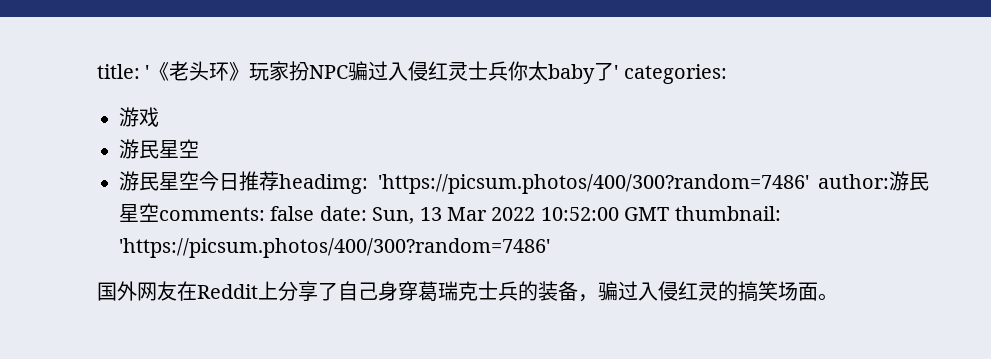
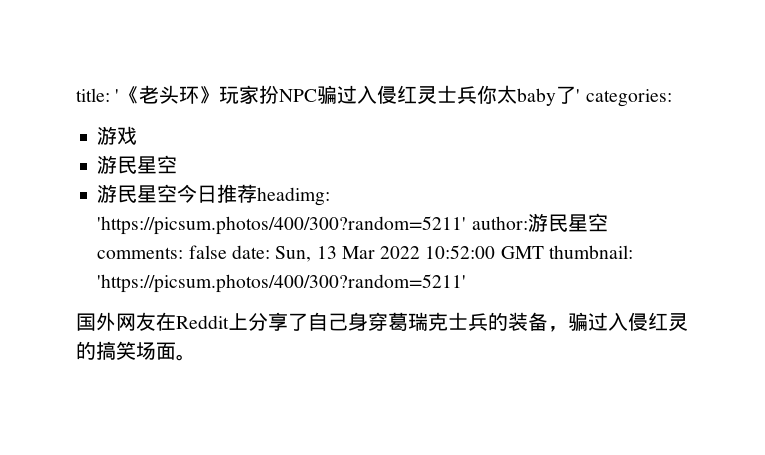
[377,174,809,194] 'https://picsum.photos/400/300?random=7486' -> [97,216,467,235] 'https://picsum.photos/400/300?random=5211'
[119,238,550,258] 'https://picsum.photos/400/300?random=7486' -> [97,274,467,293] 'https://picsum.photos/400/300?random=5211'

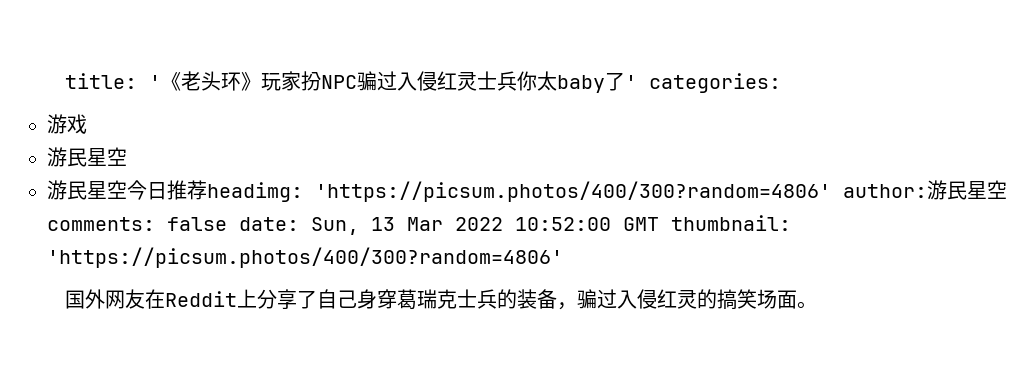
[97,216,467,235] 'https://picsum.photos/400/300?random=5211' -> [315,181,831,202] 'https://picsum.photos/400/300?random=4806'
[97,274,467,293] 'https://picsum.photos/400/300?random=5211' -> [47,247,563,268] 'https://picsum.photos/400/300?random=4806'

